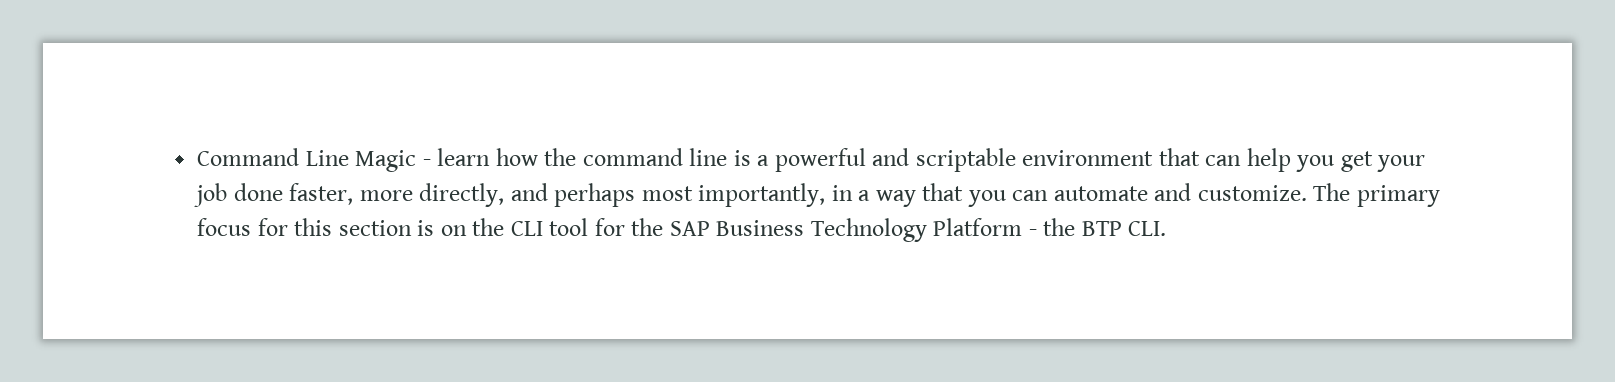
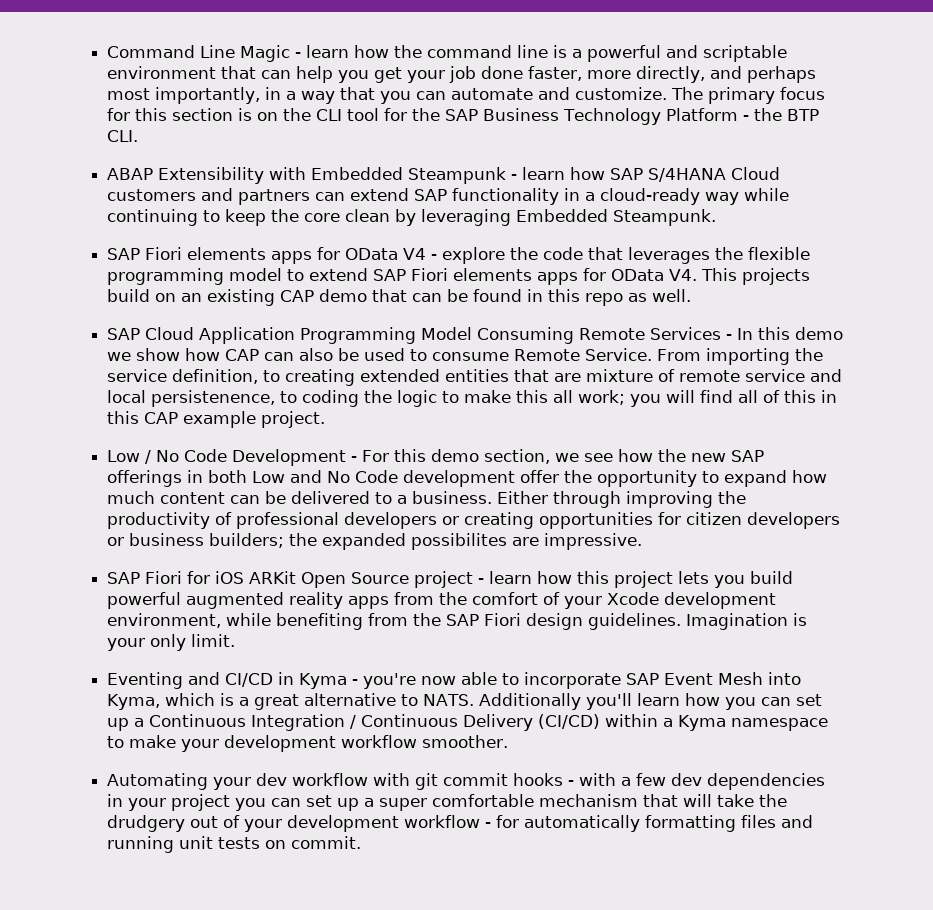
(1167, 228) none -> [107,167,781,184] [107,188,790,205] [107,209,717,226] [107,247,811,264] [107,268,811,285] [107,289,692,306] [107,327,844,344] [107,348,824,365] [107,369,843,386] [107,390,838,407] [107,411,326,428] [107,449,765,466] [107,470,828,487] [107,491,747,508] [107,512,841,529] [107,533,643,550] [107,571,794,588] [107,592,777,609] [107,613,808,630] [107,634,236,651] [107,672,802,689] [107,693,823,710] [107,714,829,731] [107,735,509,752] [107,773,826,790] [107,794,788,811] [107,815,814,832] [107,836,362,853] // ABAP Extensibility with Embedded Steampunk - learn how SAP S/4HANA Cloud customers and partners can extend SAP functionality in a cloud-ready way while continuing to keep the core clean by leveraging Embedded Steampunk. // SAP Fiori elements apps for OData V4 - explore the code that leverages the flexible programming model to extend SAP Fiori elements apps for OData V4. This projects build on an existing CAP demo that can be found in this repo as well. // SAP Cloud Application Programming Model Consuming Remote Services - In this demo we show how CAP can also be used to consume Remote Service. From importing the service definition, to creating extended entities that are mixture of remote service and local persistenence, to coding the logic to make this all work; you will find all of this in this CAP example project. // Low / No Code Development - For this demo section, we see how the new SAP offerings in both Low and No Code development offer the opportunity to expand how much content can be delivered to a business. Either through improving the productivity of professional developers or creating opportunities for citizen developers or business builders; the expanded possibilites are impressive. // SAP Fiori for iOS ARKit Open Source project - learn how this project lets you build powerful augmented reality apps from the comfort of your Xcode development environment, while benefiting from the SAP Fiori design guidelines. Imagination is your only limit. // Eventing and CI/CD in Kyma - you're now able to incorporate SAP Event Mesh into Kyma, which is a great alternative to NATS. Additionally you'll learn how you can set up a Continuous Integration / Continuous Delivery (CI/CD) within a Kyma namespace to make your development workflow smoother. // Automating your dev workflow with git commit hooks - with a few dev dependencies in your project you can set up a super comfortable mechanism that will take the drudgery out of your development workflow - for automatically formatting files and running unit tests on commit.

